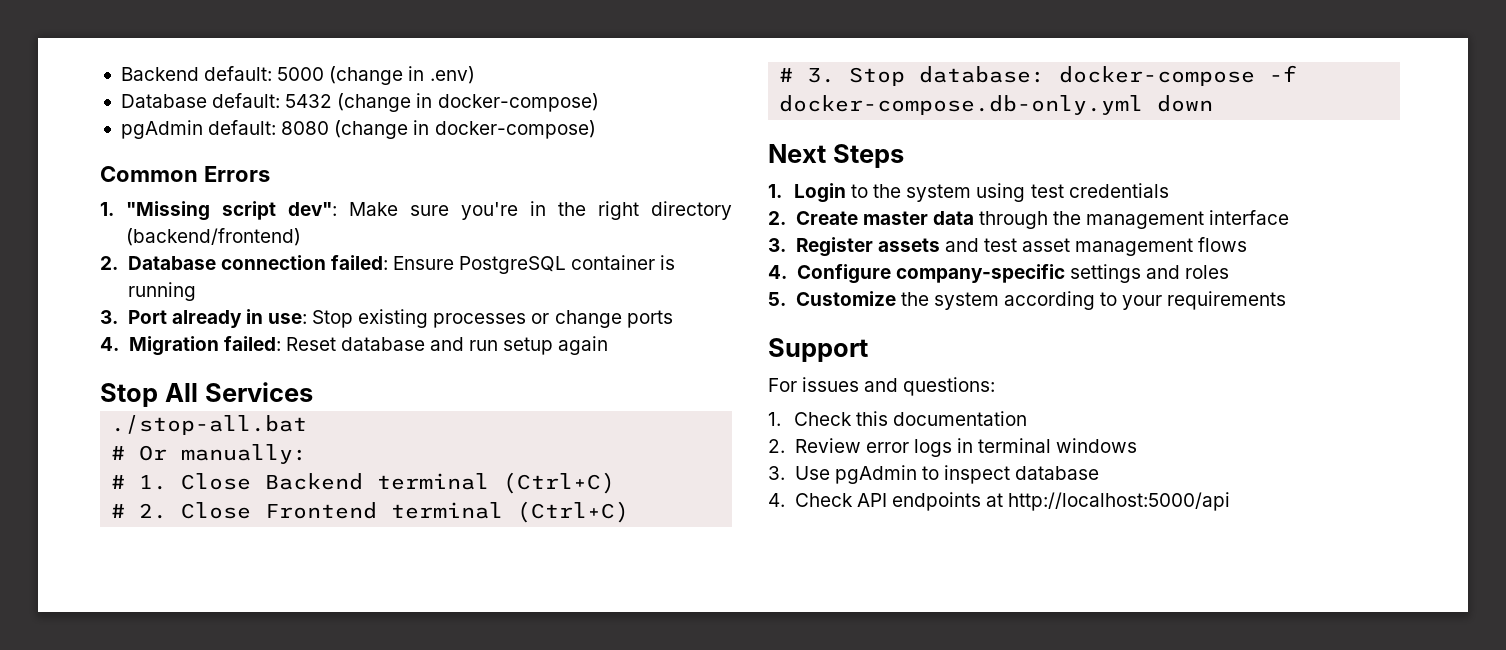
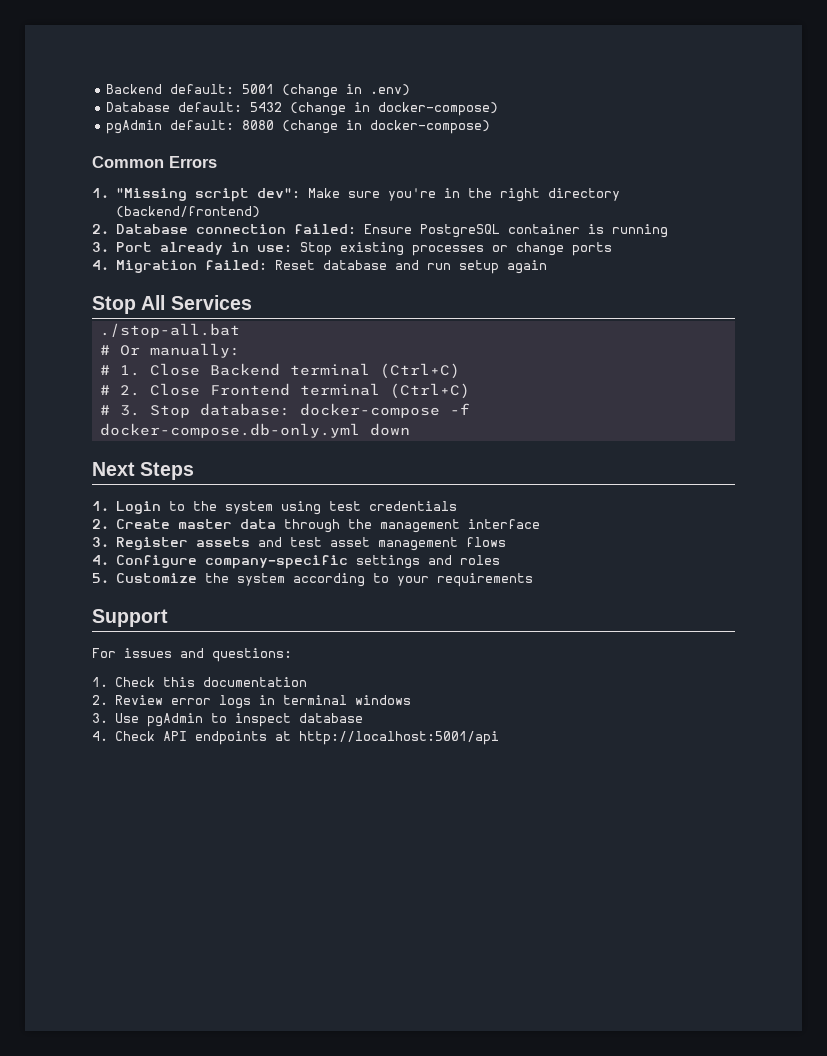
[277,67,325,81] 5000 -> [242,84,275,94] 5001
[1008,492,1231,511] http://localhost:5000/api -> [298,731,499,745] http://localhost:5001/api

